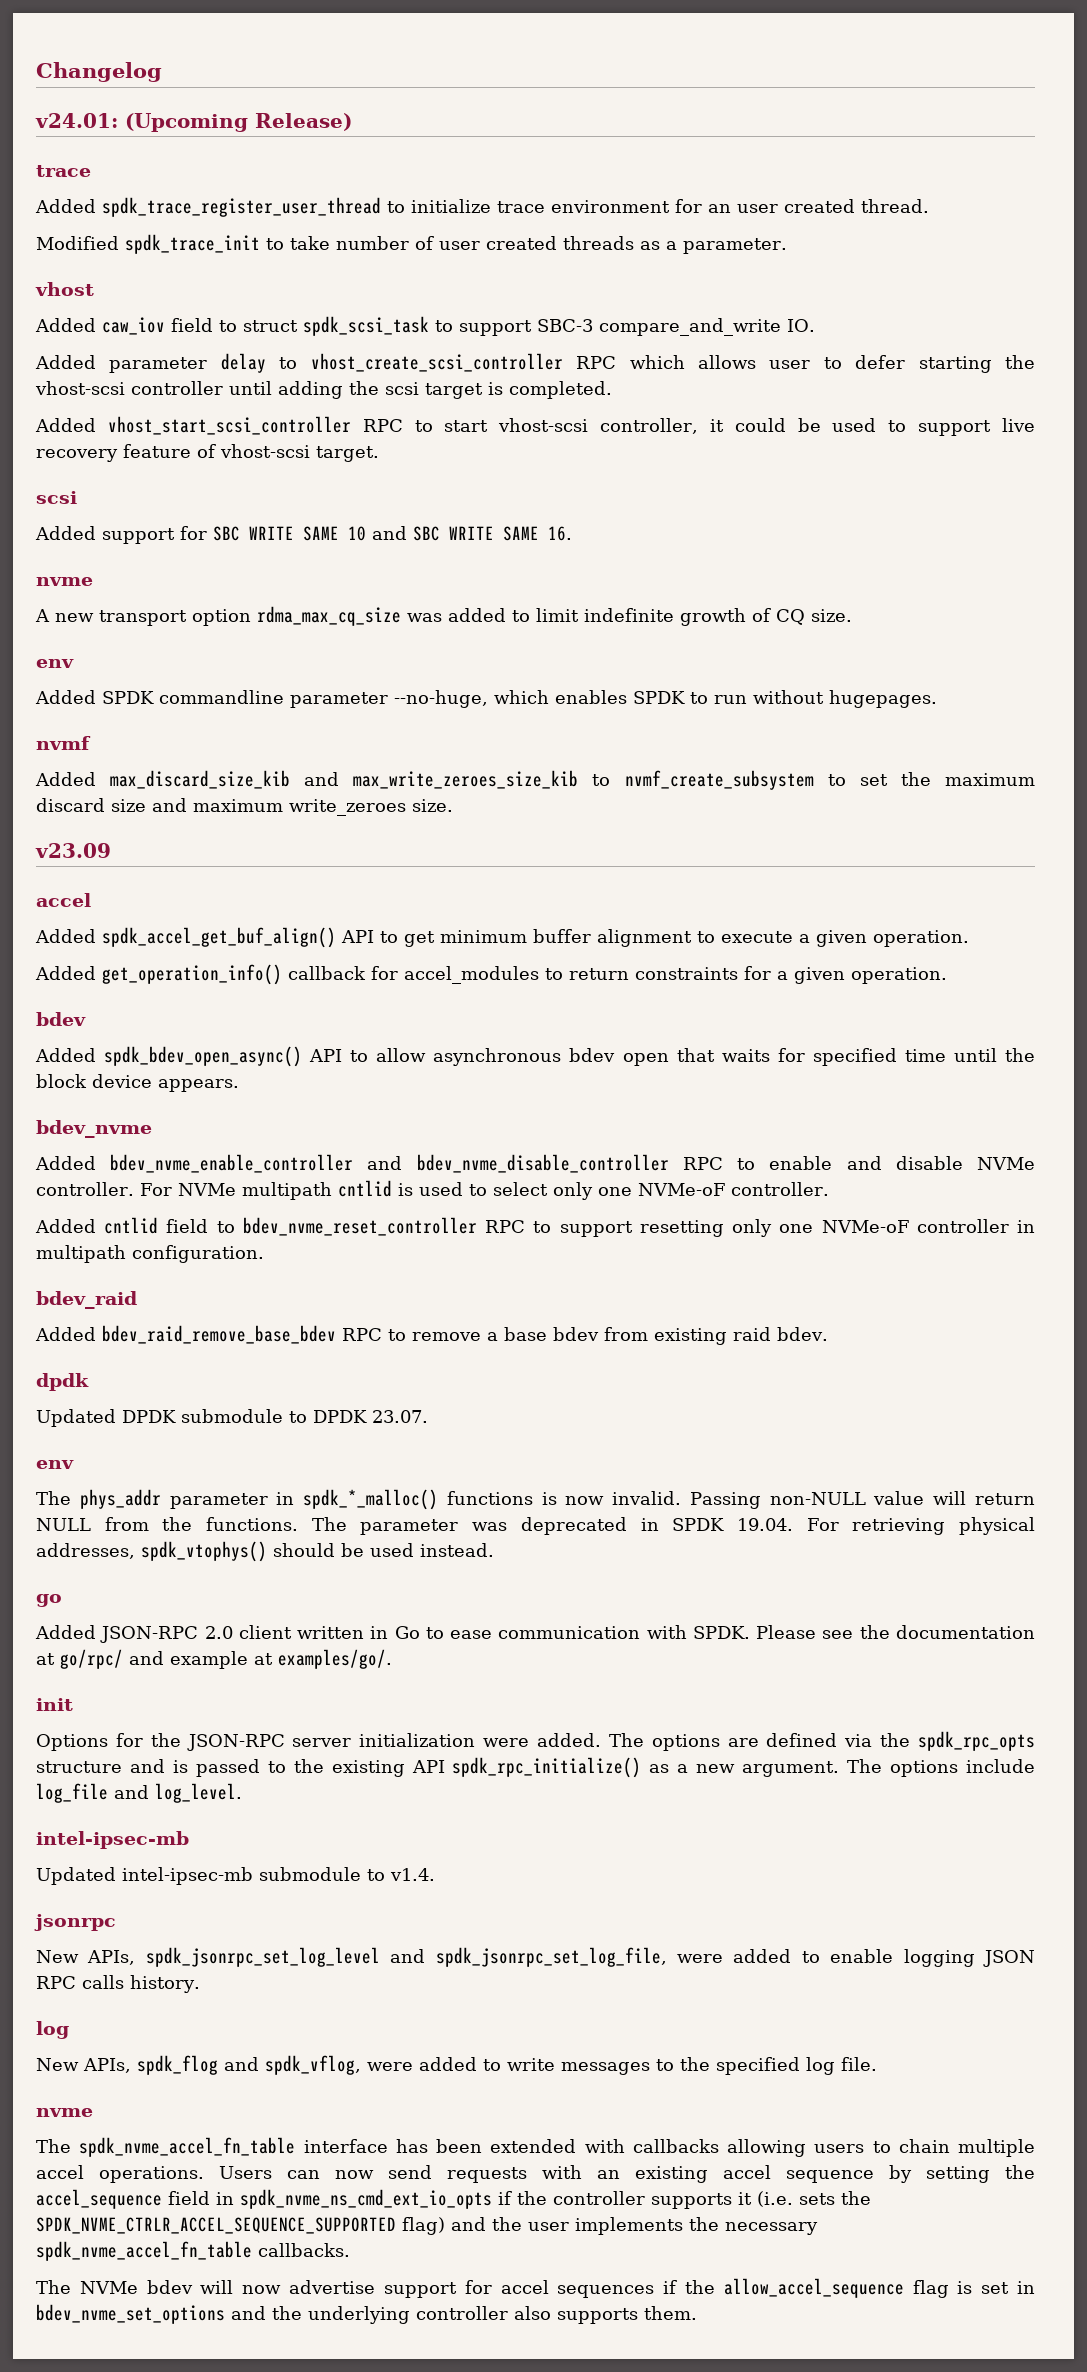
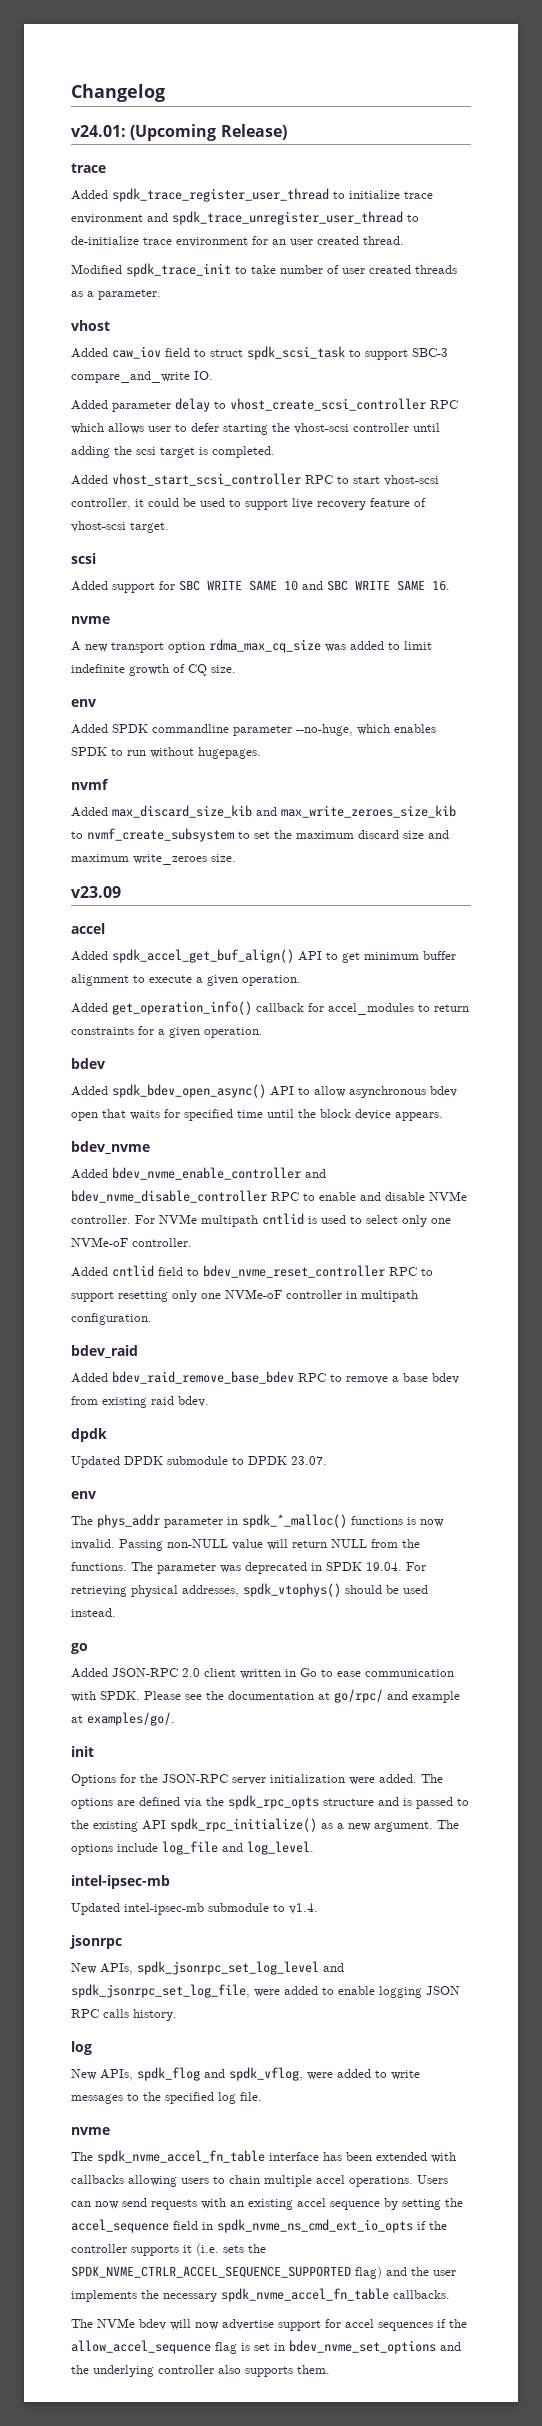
(670, 206) none -> [147,211,419,225] [71,236,248,247] and spdk_trace_unregister_user_thread to de-initialize trace environment

